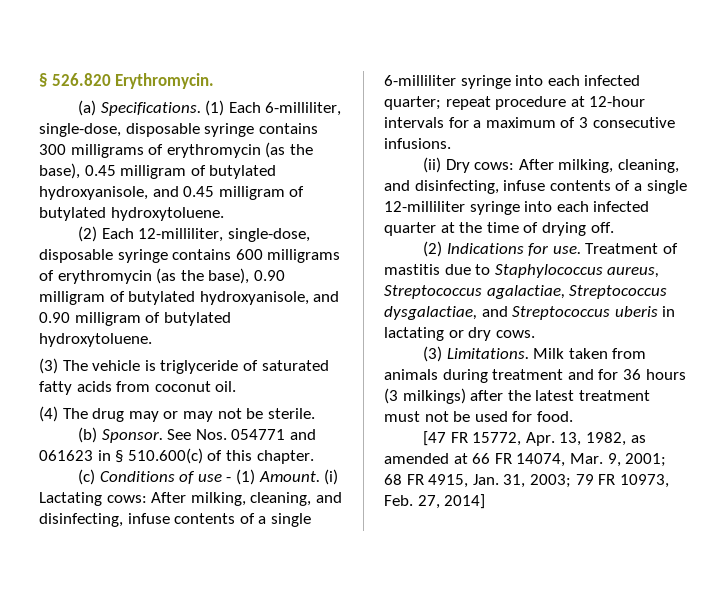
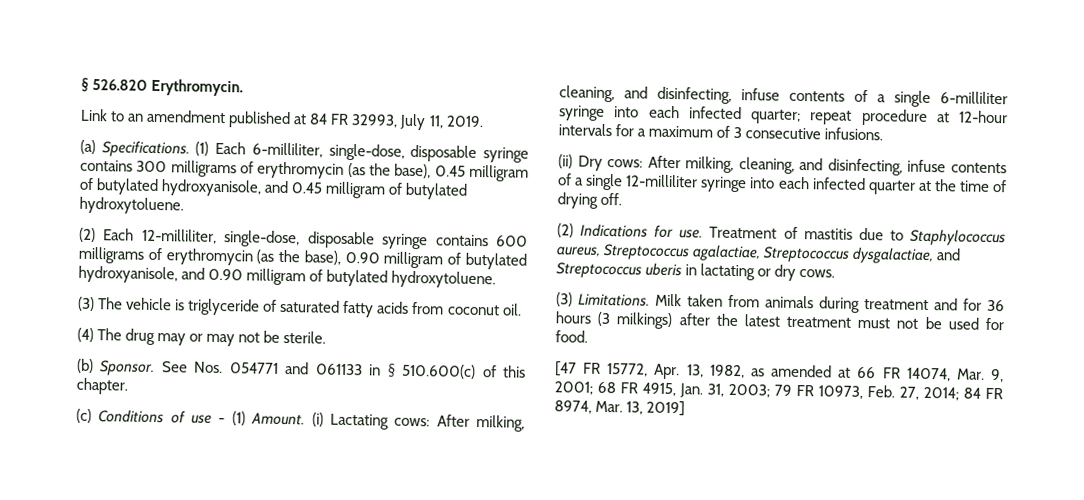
(215, 81) none -> [80,108,484,131] // Link to an amendment published at 84 FR 32993, July 11, 2019.
[39,450,93,461] 061623 -> [315,363,363,376] 061133
[444,494,486,509] 2014] -> [923,386,1003,401] [554,400,686,416] 2014; 84 FR 8974, Mar. 13, 2019]

